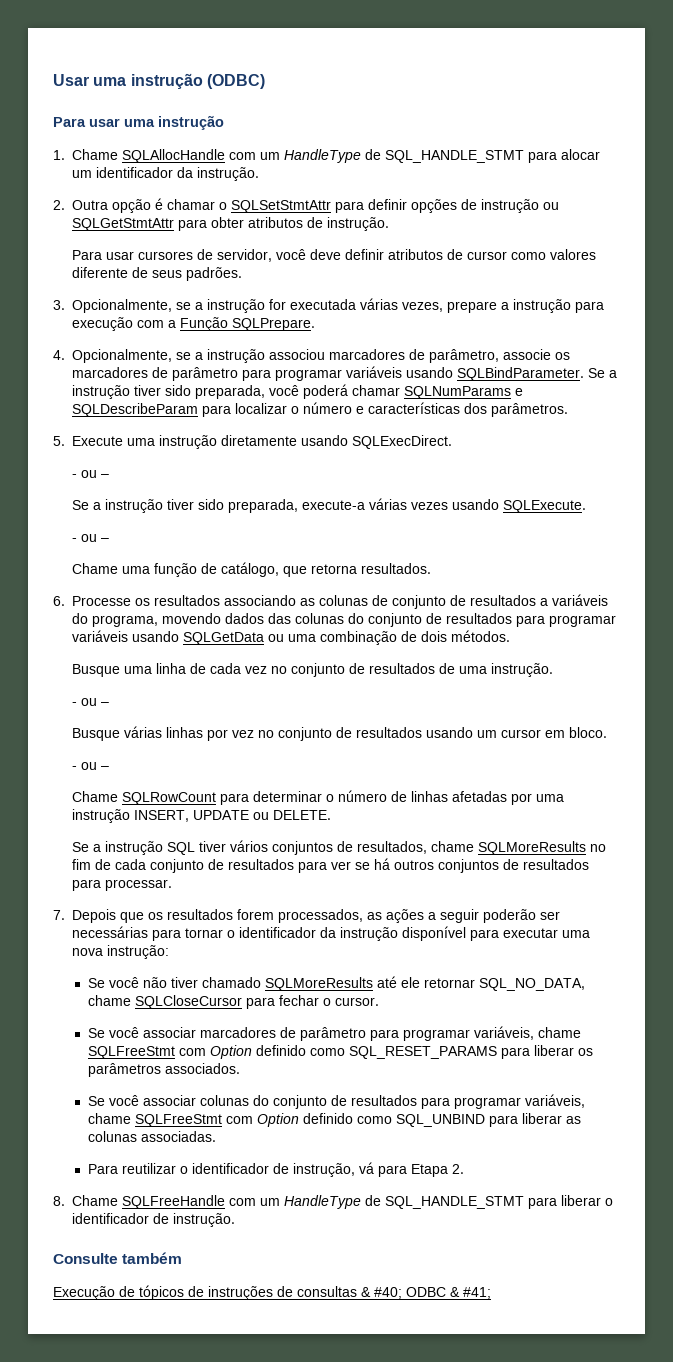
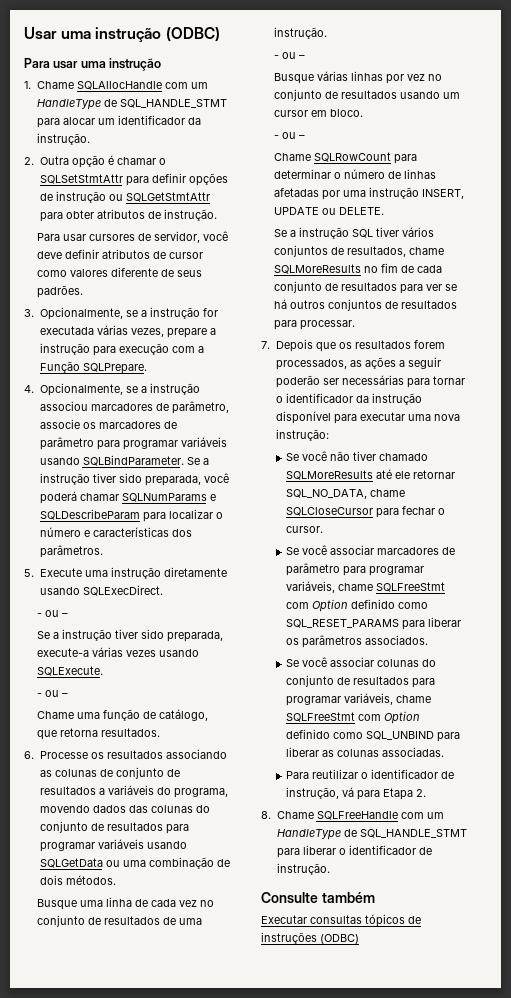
[53,1286,135,1300] Execução de -> [261,915,362,924] Executar consultas
[277,1286,491,1299] de consultas & #40; ODBC & #41; -> [320,934,359,944] (ODBC)

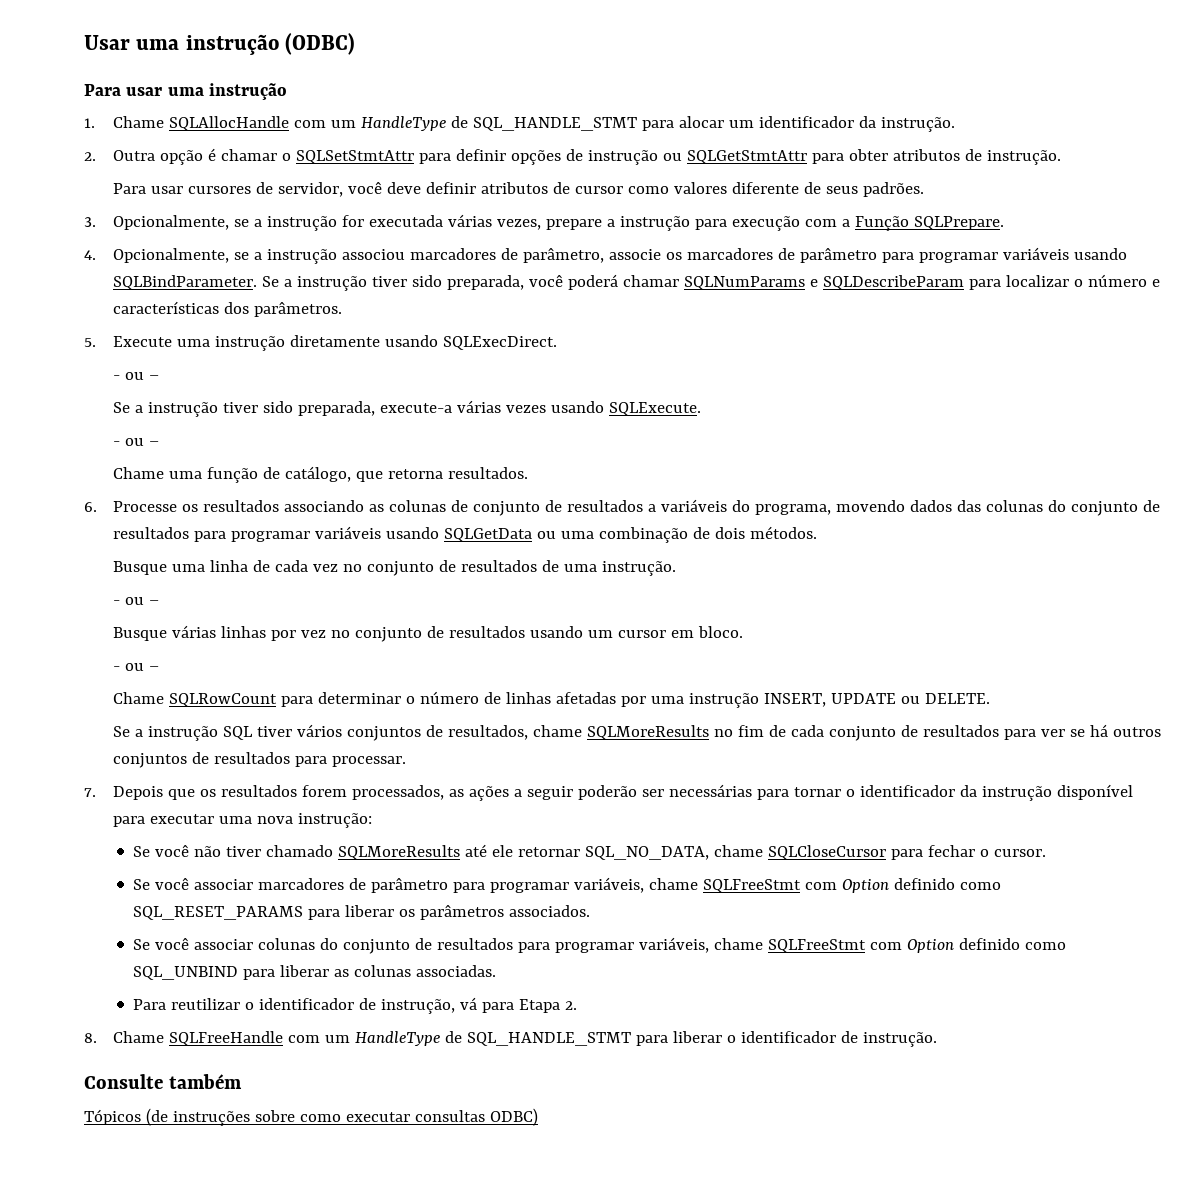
[261,914,421,927] [261,932,359,944] Executar consultas tópicos de instruções (ODBC) -> [84,1108,538,1126] Tópicos (de instruções sobre como executar consultas ODBC)

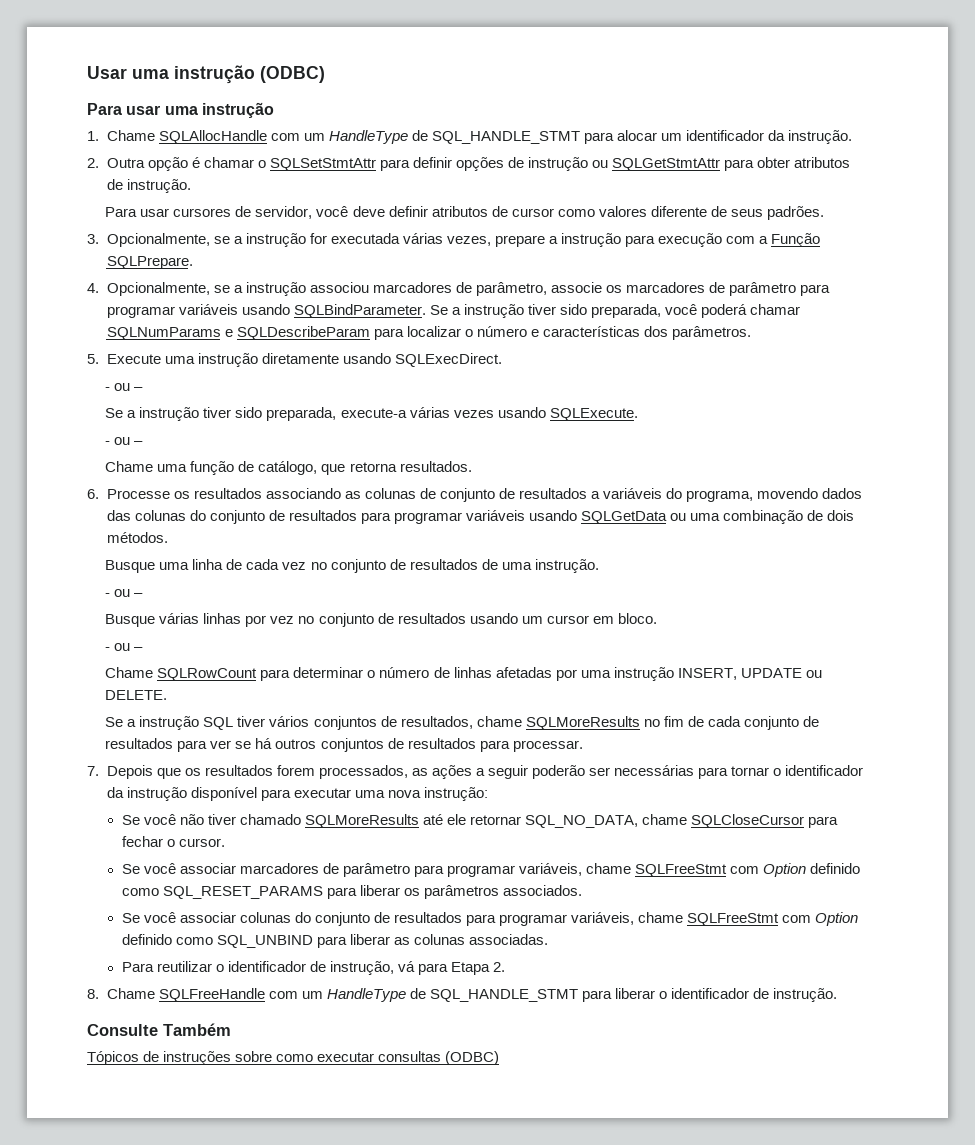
[168,1074,242,1089] também -> [163,1023,231,1036] Também
[145,1108,168,1126] (de -> [143,1051,160,1062] de
[489,1108,538,1126] ODBC) -> [445,1051,500,1065] (ODBC)

